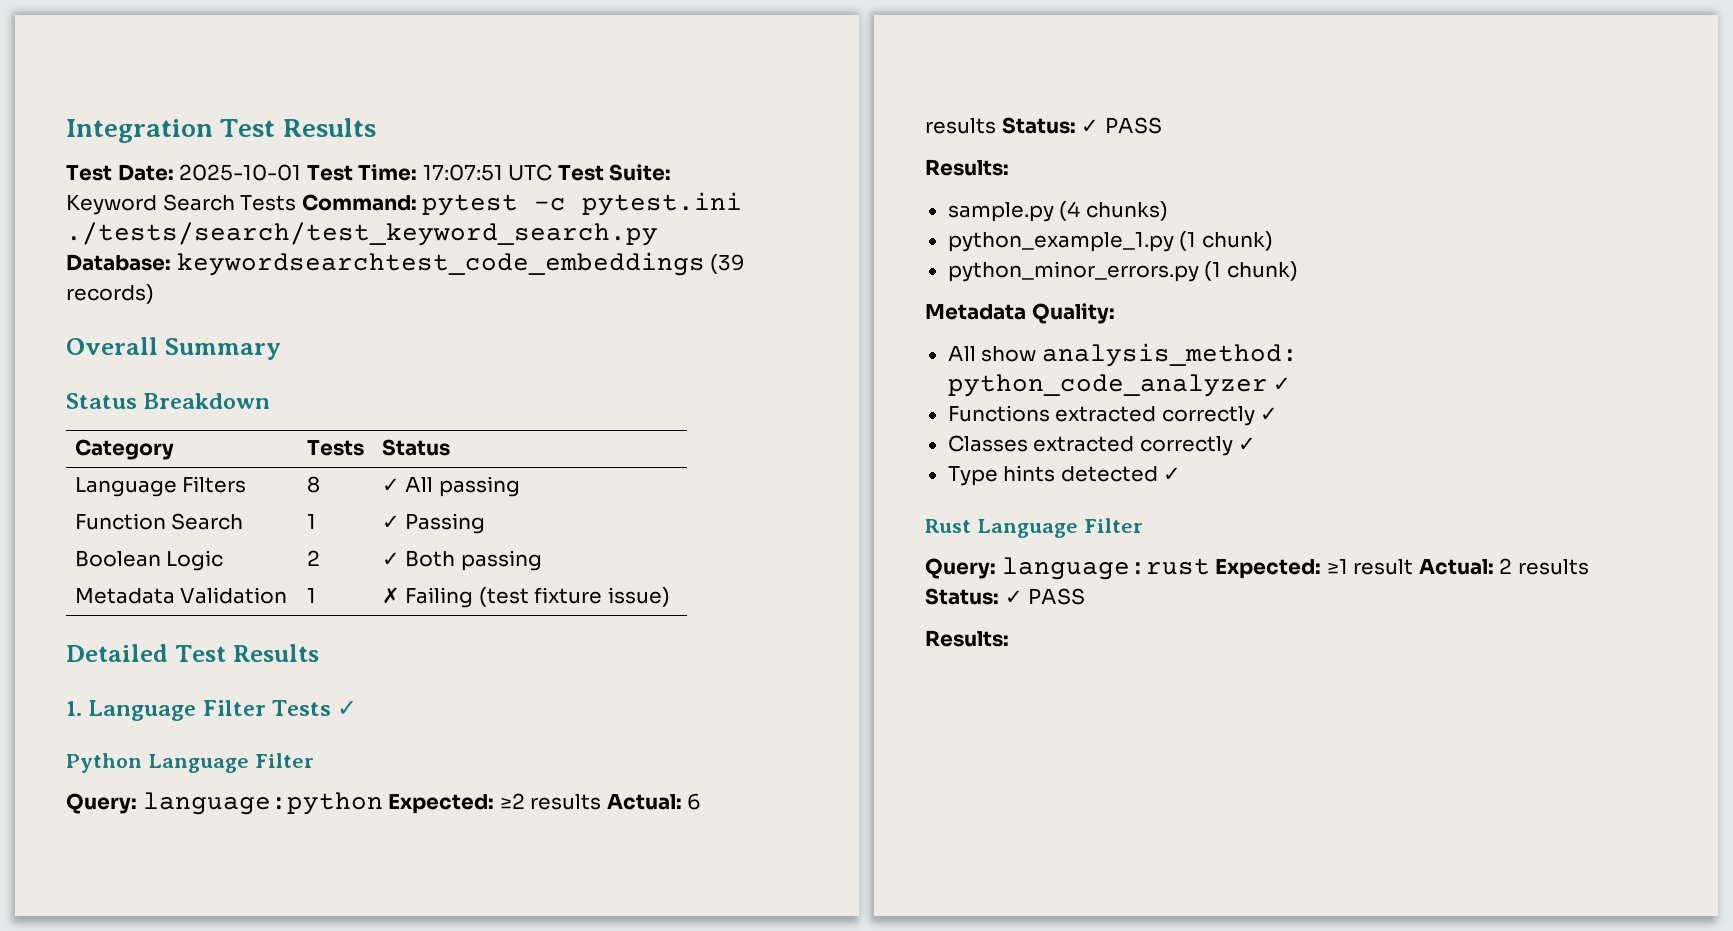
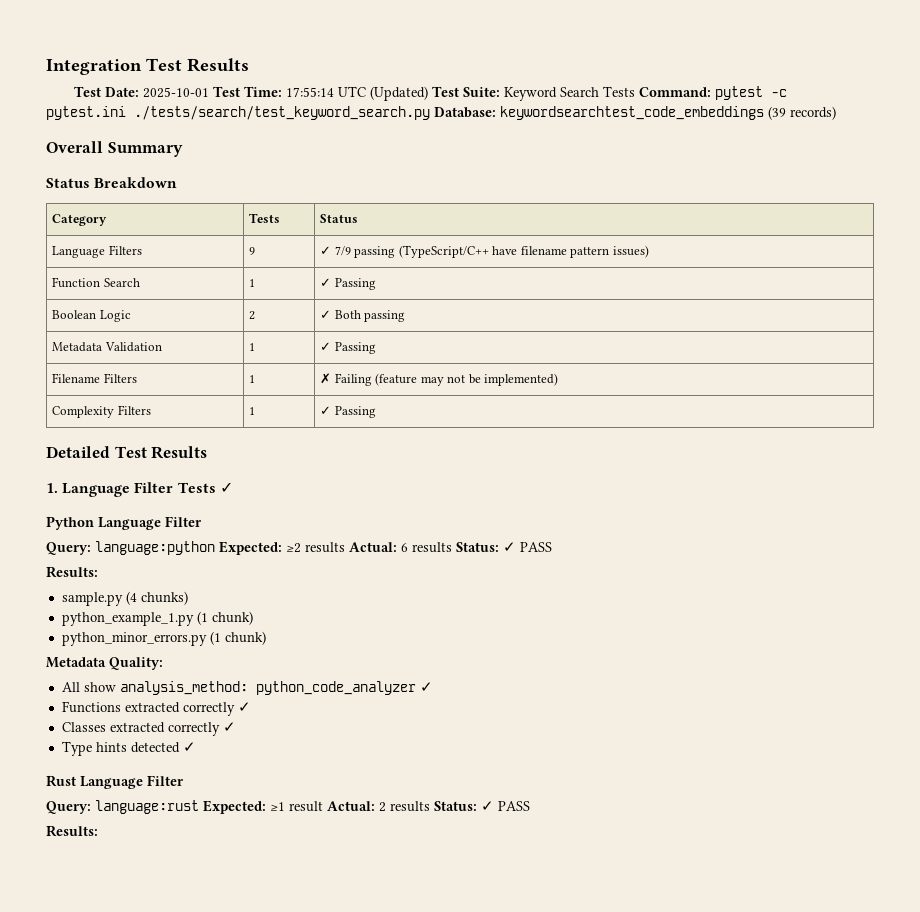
[422,164,553,181] 17:07:51 UTC -> [286,86,429,101] 17:55:14 UTC (Updated)
[306,476,320,493] [381,476,520,497] 8 | ✓ All passing -> [249,247,256,255] [320,245,649,258] 9 | ✓ 7/9 passing (TypeScript/C++ have filename pattern issues)
[381,587,670,608] ✗ Failing (test fixture issue) -> [320,342,376,354] [52,373,137,383] [249,375,256,383] [320,373,559,386] [52,405,151,418] [249,407,256,415] [320,406,376,418] ✓ Passing // Filename Filters | 1 | ✗ Failing (feature may not be implemented) // Complexity Filters | 1 | ✓ Passing

